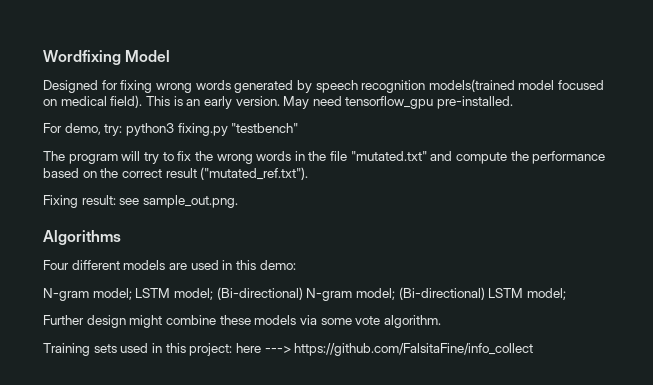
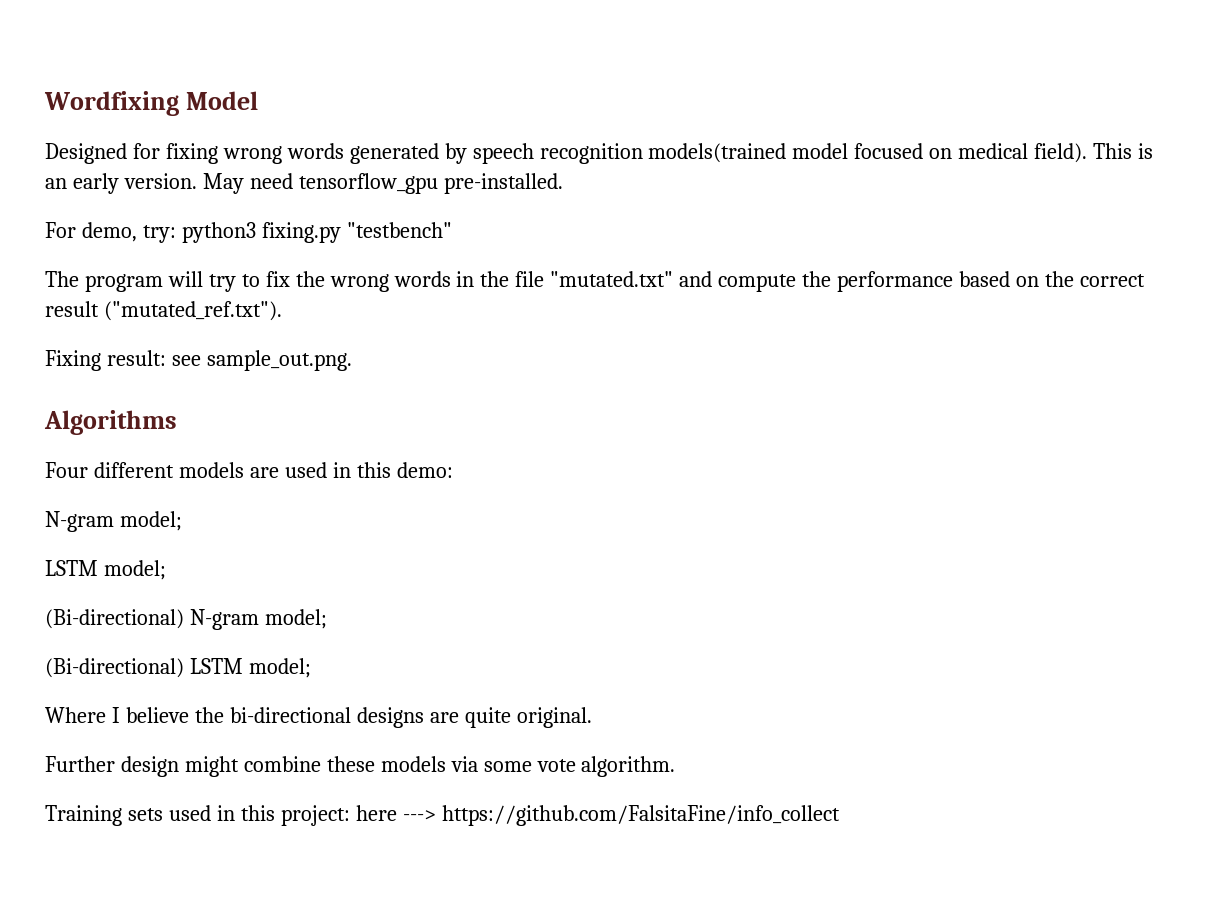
[135,288,213,300] LSTM model; -> [45,560,166,580] // LSTM model; //
(395, 294) none -> (327, 619) //
(566, 294) none -> [45,707,592,728] // Where I believe the bi-directional designs are quite original.

